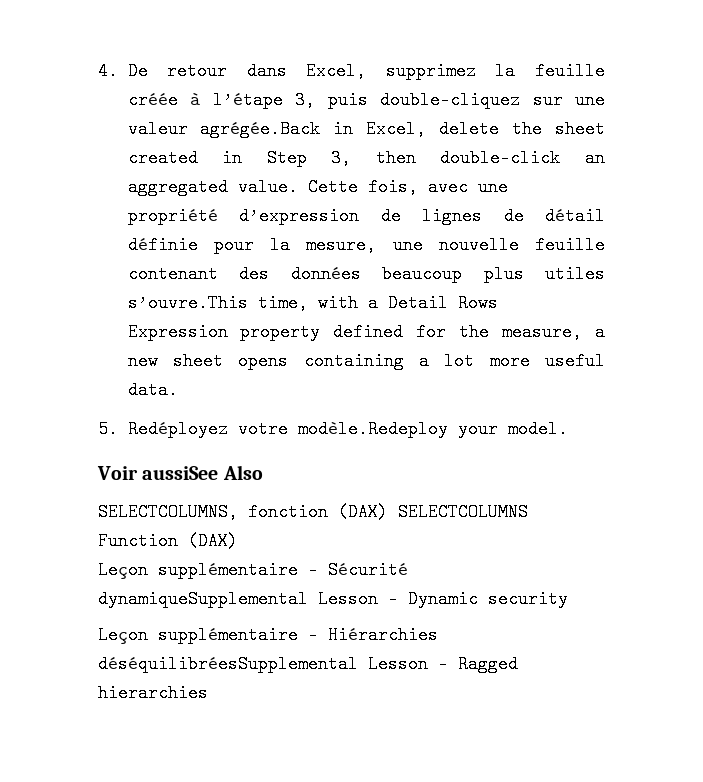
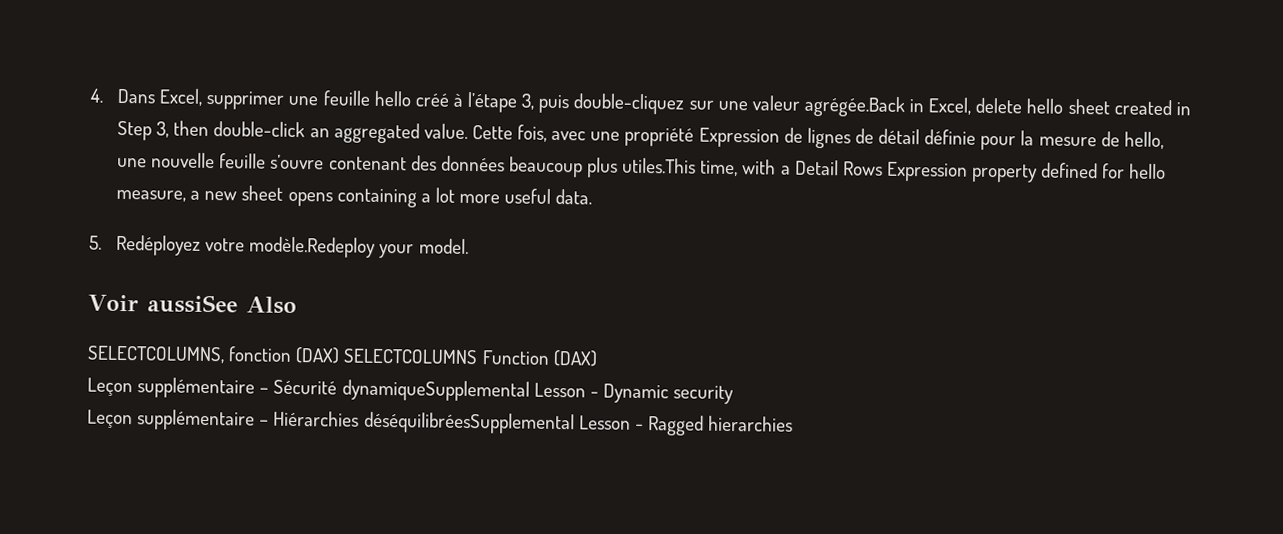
[127,62,605,80] [127,91,178,109] De retour dans Excel, supprimez la feuille créée -> [117,88,449,110] Dans Excel, supprimer une feuille hello créé
[512,120,543,138] the -> [1026,98,1064,114] hello
[239,207,359,225] d’expression -> [698,127,780,148] Expression
[306,236,377,254] mesure, -> [1038,131,1164,150] mesure de hello,
(605, 245) none -> [270,154,325,170] s’ouvre
[545,265,605,283] [127,294,248,312] utiles s’ouvre.This -> [622,157,697,174] utiles.This
[459,323,490,341] the -> [1129,163,1167,180] hello

